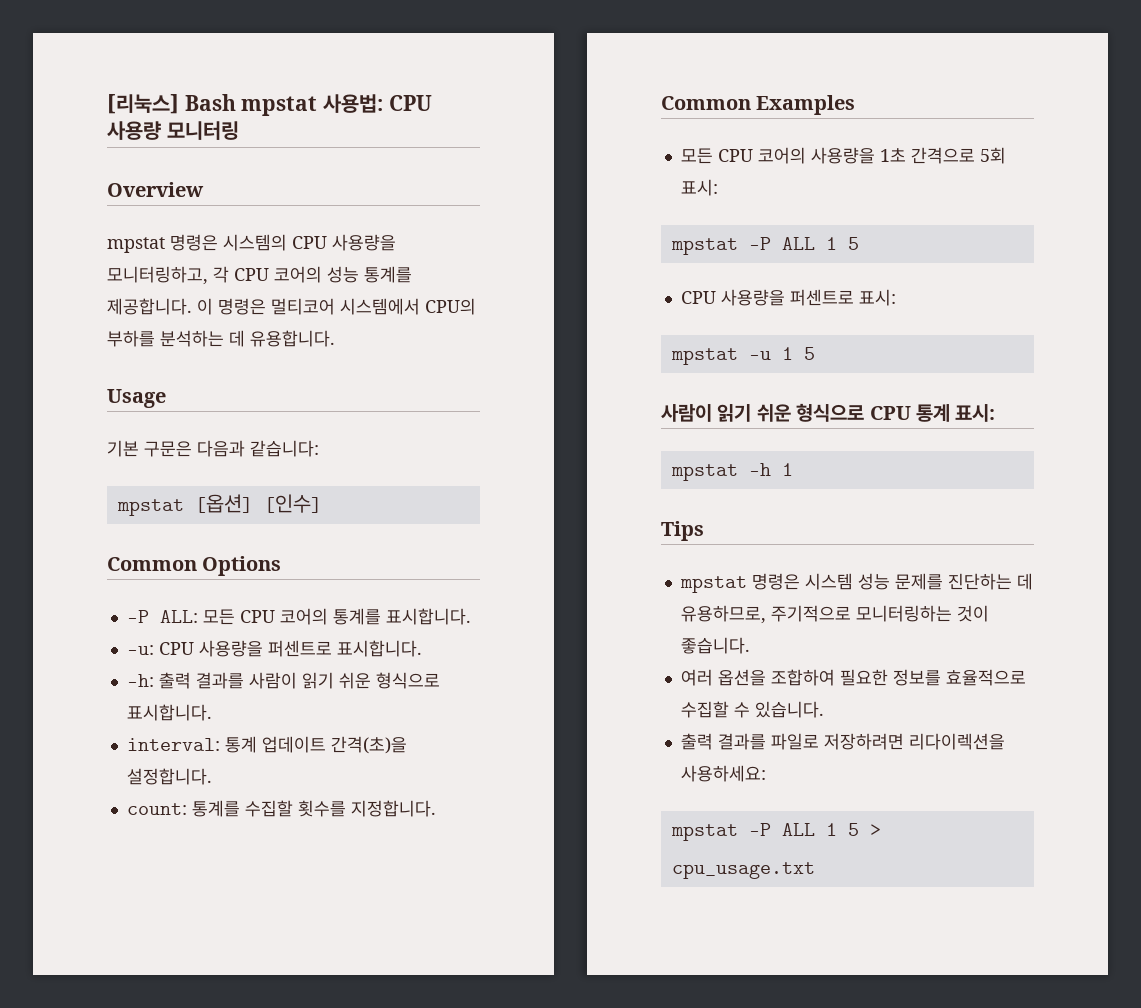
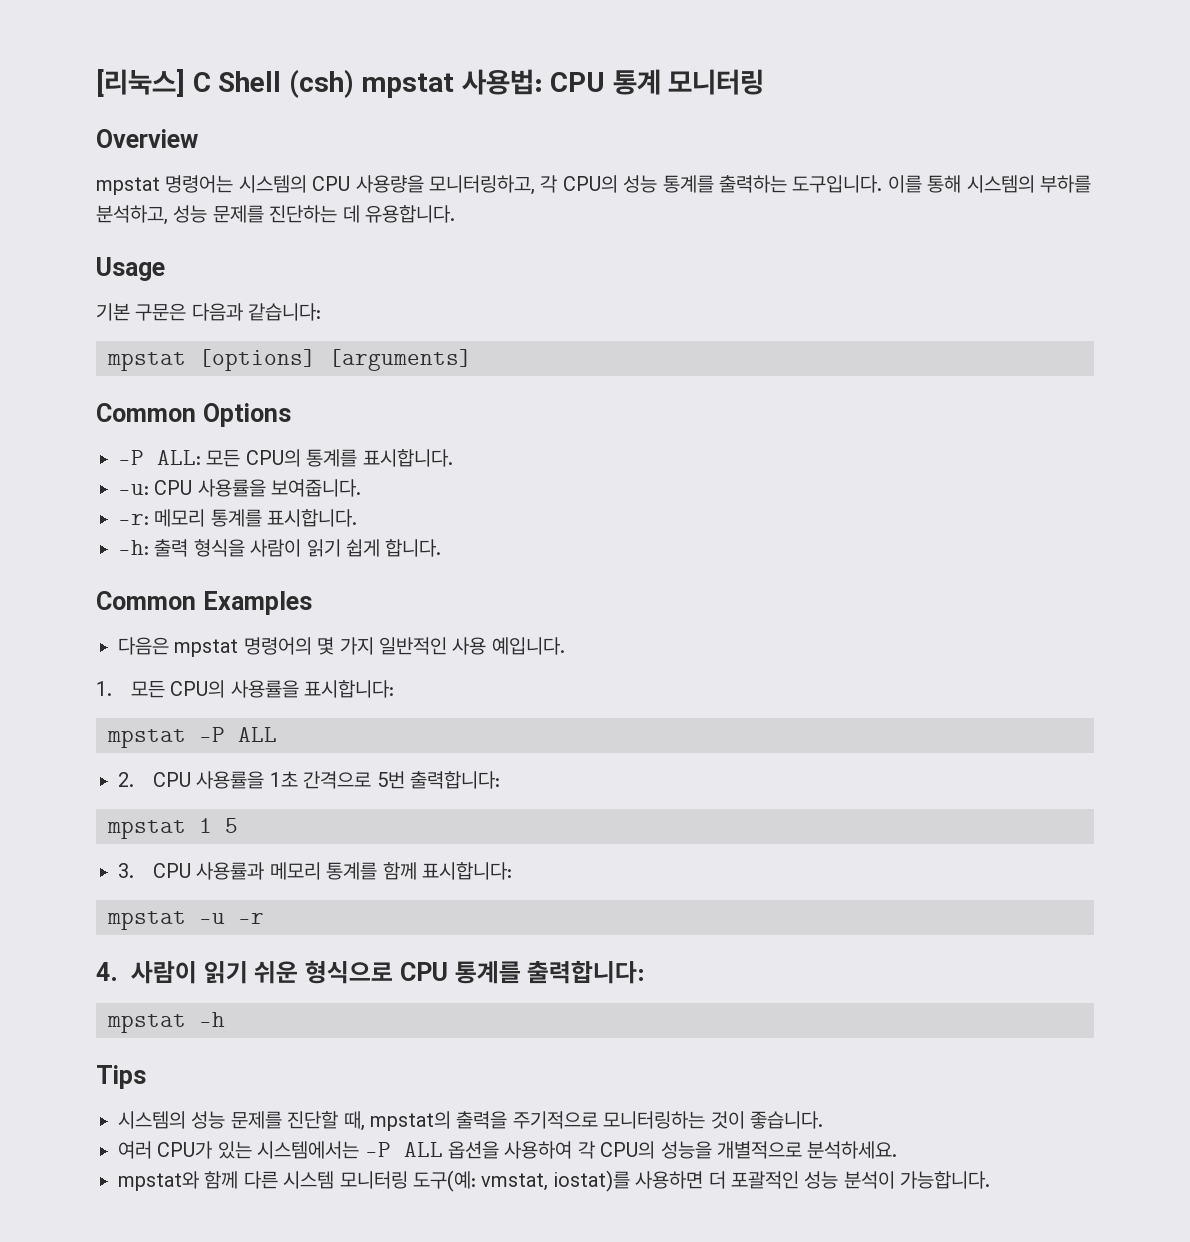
[184,94,236,111] Bash -> [192,69,354,98] C Shell (csh)
[107,121,161,140] 사용량 -> [612,69,661,95] 통계
[170,234,218,251] 명령은 -> [165,175,234,193] 명령어는
[234,266,412,283] [107,298,476,315] [107,330,224,347] CPU 코어의 성능 통계를 제공합니다. 이 명령은 멀티코어 시스템에서 CPU의 부하를 분석하는 -> [562,175,1091,193] [96,205,338,225] CPU의 성능 통계를 출력하는 도구입니다. 이를 통해 시스템의 부하를 분석하고, 성능 문제를 진단하는
[194,494,322,513] [옵션] [인수] -> [199,349,472,371] [options] [arguments]
[239,608,328,625] CPU 코어의 -> [245,449,301,467] CPU의
[198,640,332,657] 사용량을 퍼센트로 -> [197,479,362,497] [118,509,262,527] 사용률을 보여줍니다. // -r: 메모리 통계를
[195,672,440,689] [126,704,212,721] [126,736,407,754] [126,768,212,785] [126,800,436,817] [661,95,856,115] [680,147,1006,164] [680,179,718,196] [670,237,859,255] [680,289,896,306] 결과를 사람이 읽기 쉬운 형식으로 표시합니다. // interval: 통계 업데이트 간격(초)을 설정합니다. // count: 통계를 수집할 횟수를 지정합니다. // Common Examples // 모든 CPU 코어의 사용량을 1초 간격으로 5회 표시: // mpstat -P ALL 1 5 // CPU 사용량을 퍼센트로 표시: -> [193,539,442,557] [96,591,312,615] [118,637,565,657] [96,680,395,698] [107,727,277,748] [118,771,500,789] [107,818,238,839] [118,862,512,880] 형식을 사람이 읽기 쉽게 합니다. // Common Examples // 다음은 mpstat 명령어의 몇 가지 일반적인 사용 예입니다. // 1. 모든 CPU의 사용률을 표시합니다: // mpstat -P ALL // 2. CPU 사용률을 1초 간격으로 5번 출력합니다: // mpstat 1 5 // 3. CPU 사용률과 메모리 통계를 함께 표시합니다:
[781,347,815,360] 1 5 // -> [238,913,264,924] [96,962,118,981] -r // 4.
[916,404,996,422] 통계 표시: -> [454,960,646,984] 통계를 출력합니다:
[781,463,793,476] 1 -> (225, 1019) none
[679,573,1033,593] [680,605,766,624] mpstat 명령은 시스템 성능 문제를 진단하는 데 유용하므로, -> [118,1111,508,1131] 시스템의 성능 문제를 진단할 때, mpstat의 출력을
[717,669,1026,686] [680,701,824,718] [680,733,1005,750] [680,765,766,782] [670,823,881,841] [671,862,815,879] 옵션을 조합하여 필요한 정보를 효율적으로 수집할 수 있습니다. // 출력 결과를 파일로 저장하려면 리다이렉션을 사용하세요: // mpstat -P ALL 1 5 > cpu_usage.txt -> [157,1141,898,1159] [118,1170,991,1192] CPU가 있는 시스템에서는 -P ALL 옵션을 사용하여 각 CPU의 성능을 개별적으로 분석하세요. // mpstat와 함께 다른 시스템 모니터링 도구(예: vmstat, iostat)를 사용하면 더 포괄적인 성능 분석이 가능합니다.

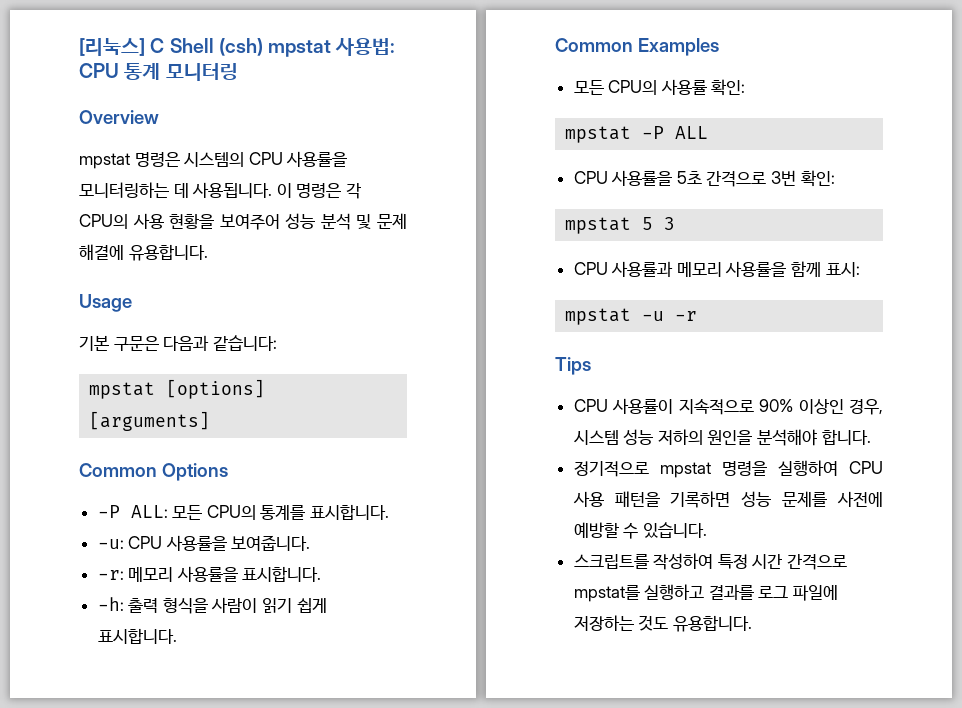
[165,175,234,193] 명령어는 -> [134,152,180,167] 명령은
[355,175,1091,195] [96,205,360,225] 사용량을 모니터링하고, 각 CPU의 성능 통계를 출력하는 도구입니다. 이를 통해 시스템의 부하를 분석하고, 성능 문제를 진단하는 데 -> [286,151,348,167] [79,182,361,199] [79,213,407,230] [79,244,124,260] 사용률을 모니터링하는 데 사용됩니다. 이 명령은 각 CPU의 사용 현황을 보여주어 성능 분석 및 문제 해결에
[210,509,262,527] 통계를 -> [176,566,238,582] 사용률을
[385,539,442,557] 합니다. -> [97,628,177,644] 표시합니다.
[118,637,565,657] [96,680,395,698] 다음은 mpstat 명령어의 몇 가지 일반적인 사용 예입니다. // 1. 모든 CPU의 사용률을 표시합니다: -> [573,79,746,96] 모든 CPU의 사용률 확인:
[118,771,500,789] [107,818,212,839] 2. CPU 사용률을 1초 간격으로 5번 출력합니다: // mpstat 1 -> [573,170,835,187] [565,217,632,234] CPU 사용률을 5초 간격으로 3번 확인: // mpstat
[118,863,134,878] // 3. -> [664,217,676,230] 3 //
[326,862,512,880] 통계를 함께 표시합니다: -> [725,261,860,277] 사용률을 함께 표시:
[96,960,646,984] [107,1012,225,1033] [96,1065,146,1089] [118,1111,823,1131] [118,1141,898,1159] [118,1170,991,1192] 4. 사람이 읽기 쉬운 형식으로 CPU 통계를 출력합니다: // mpstat -h // Tips // 시스템의 성능 문제를 진단할 때, mpstat의 출력을 주기적으로 모니터링하는 것이 좋습니다. // 여러 CPU가 있는 시스템에서는 -P ALL 옵션을 사용하여 각 CPU의 성능을 개별적으로 분석하세요. // mpstat와 함께 다른 시스템 모니터링 도구(예: vmstat, iostat)를 사용하면 더 포괄적인 성능 분석이 가능합니다. -> [555,357,591,375] [573,398,883,415] [573,429,871,446] [573,460,883,478] [572,491,883,508] [573,522,707,539] [573,553,848,570] [573,584,839,602] [573,615,752,632] Tips // CPU 사용률이 지속적으로 90% 이상인 경우, 시스템 성능 저하의 원인을 분석해야 합니다. // 정기적으로 mpstat 명령을 실행하여 CPU 사용 패턴을 기록하면 성능 문제를 사전에 예방할 수 있습니다. // 스크립트를 작성하여 특정 시간 간격으로 mpstat를 실행하고 결과를 로그 파일에 저장하는 것도 유용합니다.

